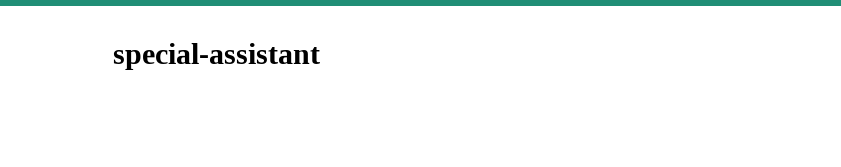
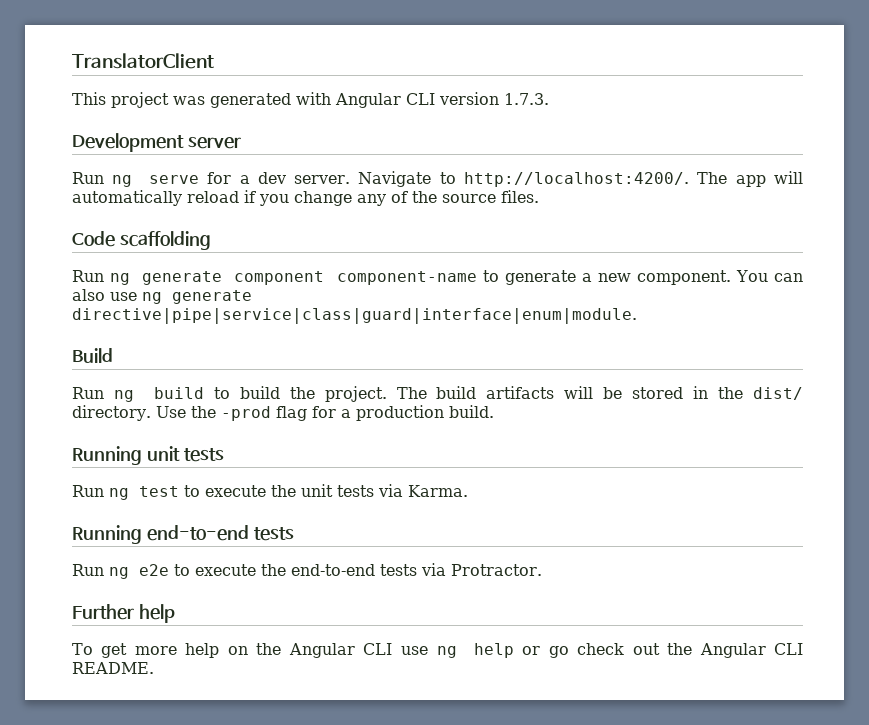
[113,43,320,70] special-assistant -> [72,53,214,69] [72,92,549,108] [72,133,241,152] [72,171,804,187] [72,190,539,206] [72,231,211,250] [72,270,803,285] [72,289,252,304] [72,308,637,324] [72,348,113,363] [72,386,803,402] [72,405,494,421] [72,446,224,465] [72,484,468,500] [72,525,294,544] [72,563,542,579] [72,604,175,623] [72,643,803,658] [72,662,154,674] TranslatorClient // This project was generated with Angular CLI version 1.7.3. // Development server // Run ng serve for a dev server. Navigate to http://localhost:4200/. The app will automatically reload if you change any of the source files. // Code scaffolding // Run ng generate component component-name to generate a new component. You can also use ng generate directive|pipe|service|class|guard|interface|enum|module. // Build // Run ng build to build the project. The build artifacts will be stored in the dist/ directory. Use the -prod flag for a production build. // Running unit tests // Run ng test to execute the unit tests via Karma. // Running end-to-end tests // Run ng e2e to execute the end-to-end tests via Protractor. // Further help // To get more help on the Angular CLI use ng help or go check out the Angular CLI README.

